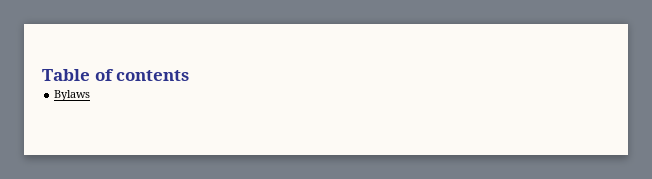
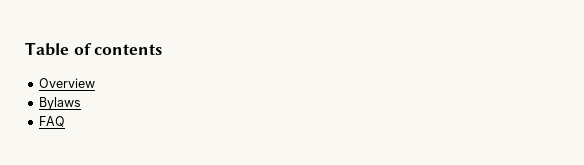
(190, 75) none -> [38,78,95,88] // Overview
(91, 95) none -> [38,116,65,127] // FAQ

